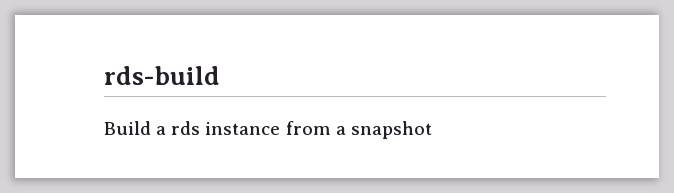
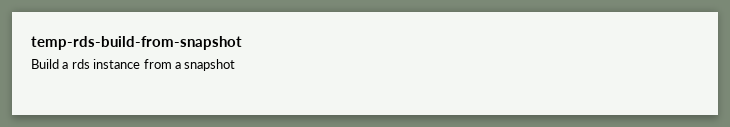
[104,66,220,85] rds-build -> [31,36,242,50] temp-rds-build-from-snapshot

